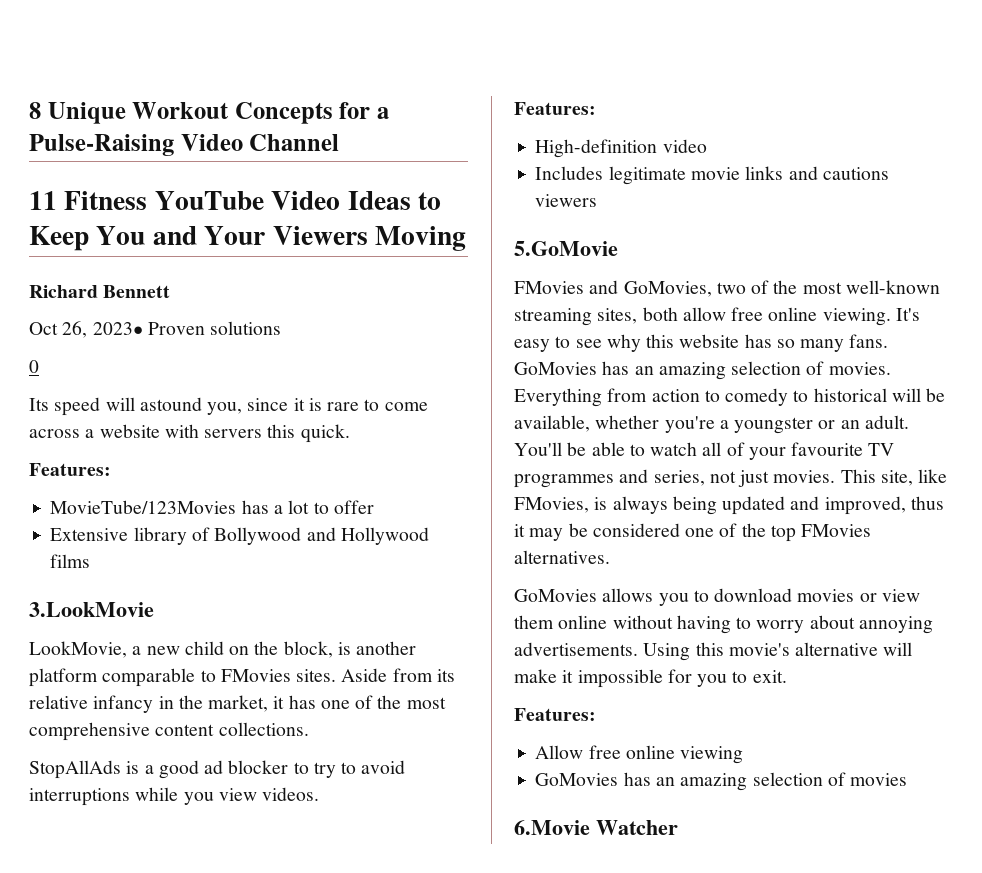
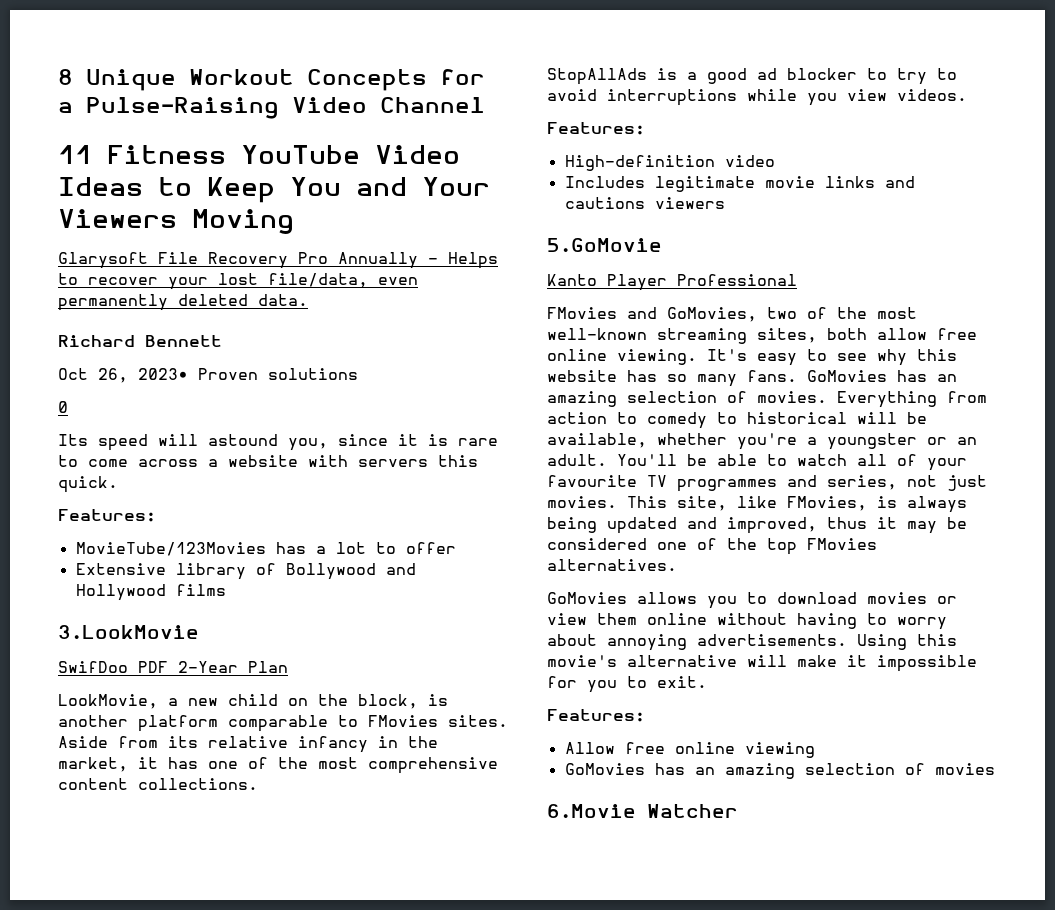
(467, 238) none -> [58,252,498,269] [58,273,418,290] [58,294,308,311] // Glarysoft File Recovery Pro Annually - Helps to recover your lost file/data, even permanently deleted data.
(154, 609) none -> [58,661,288,673] // SwifDoo PDF 2-Year Plan
(618, 248) none -> [547,274,797,291] // Kanto Player Professional

